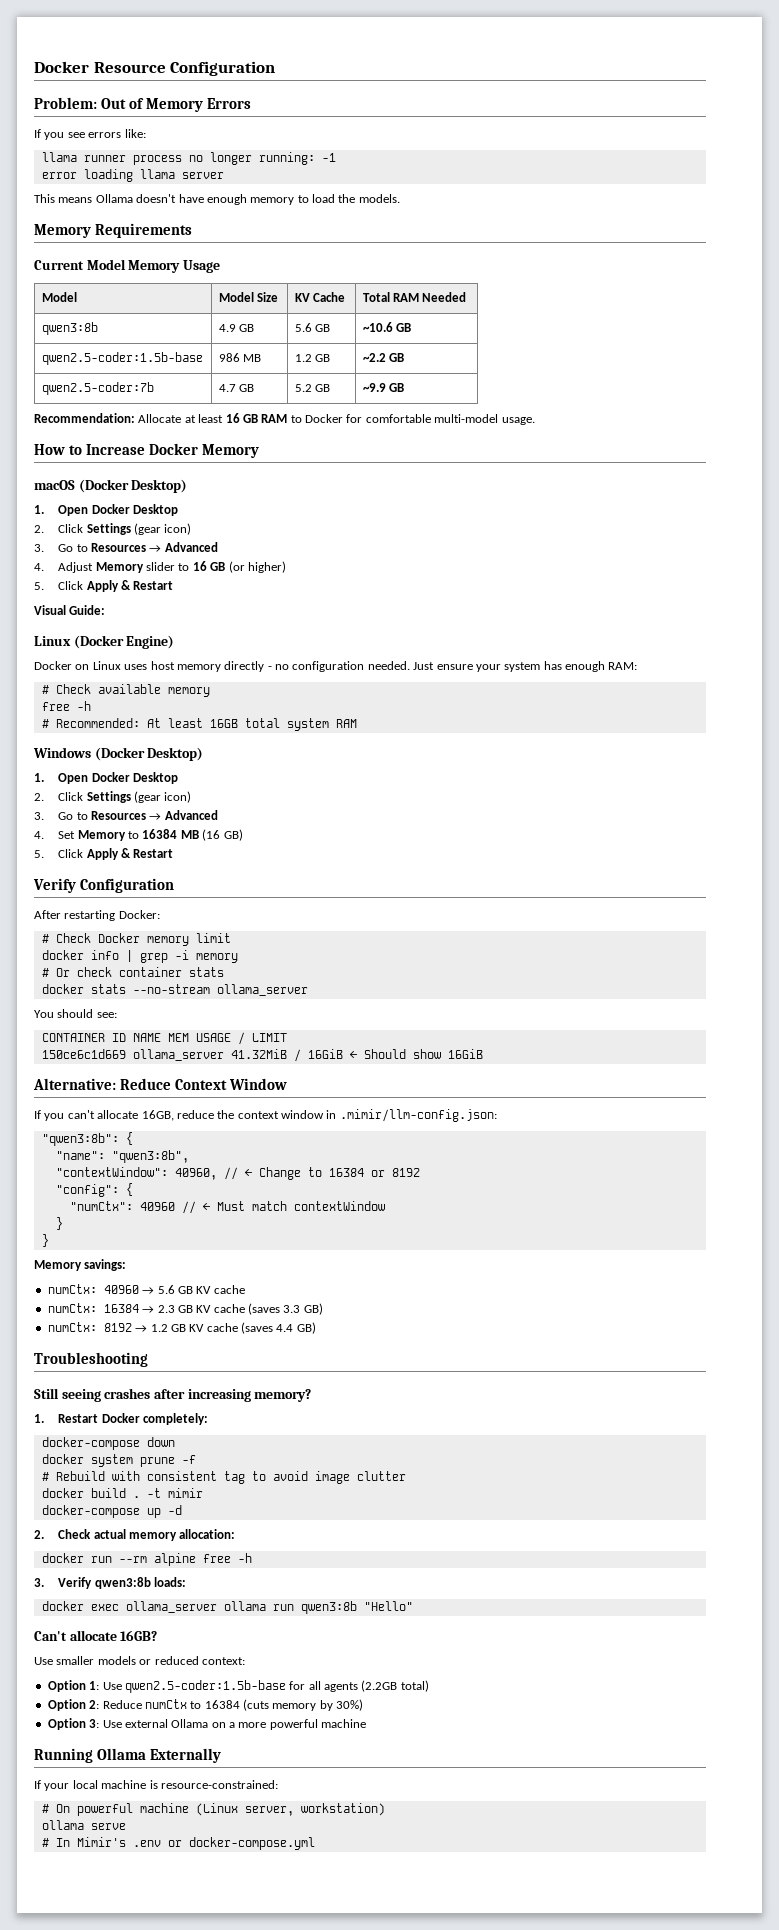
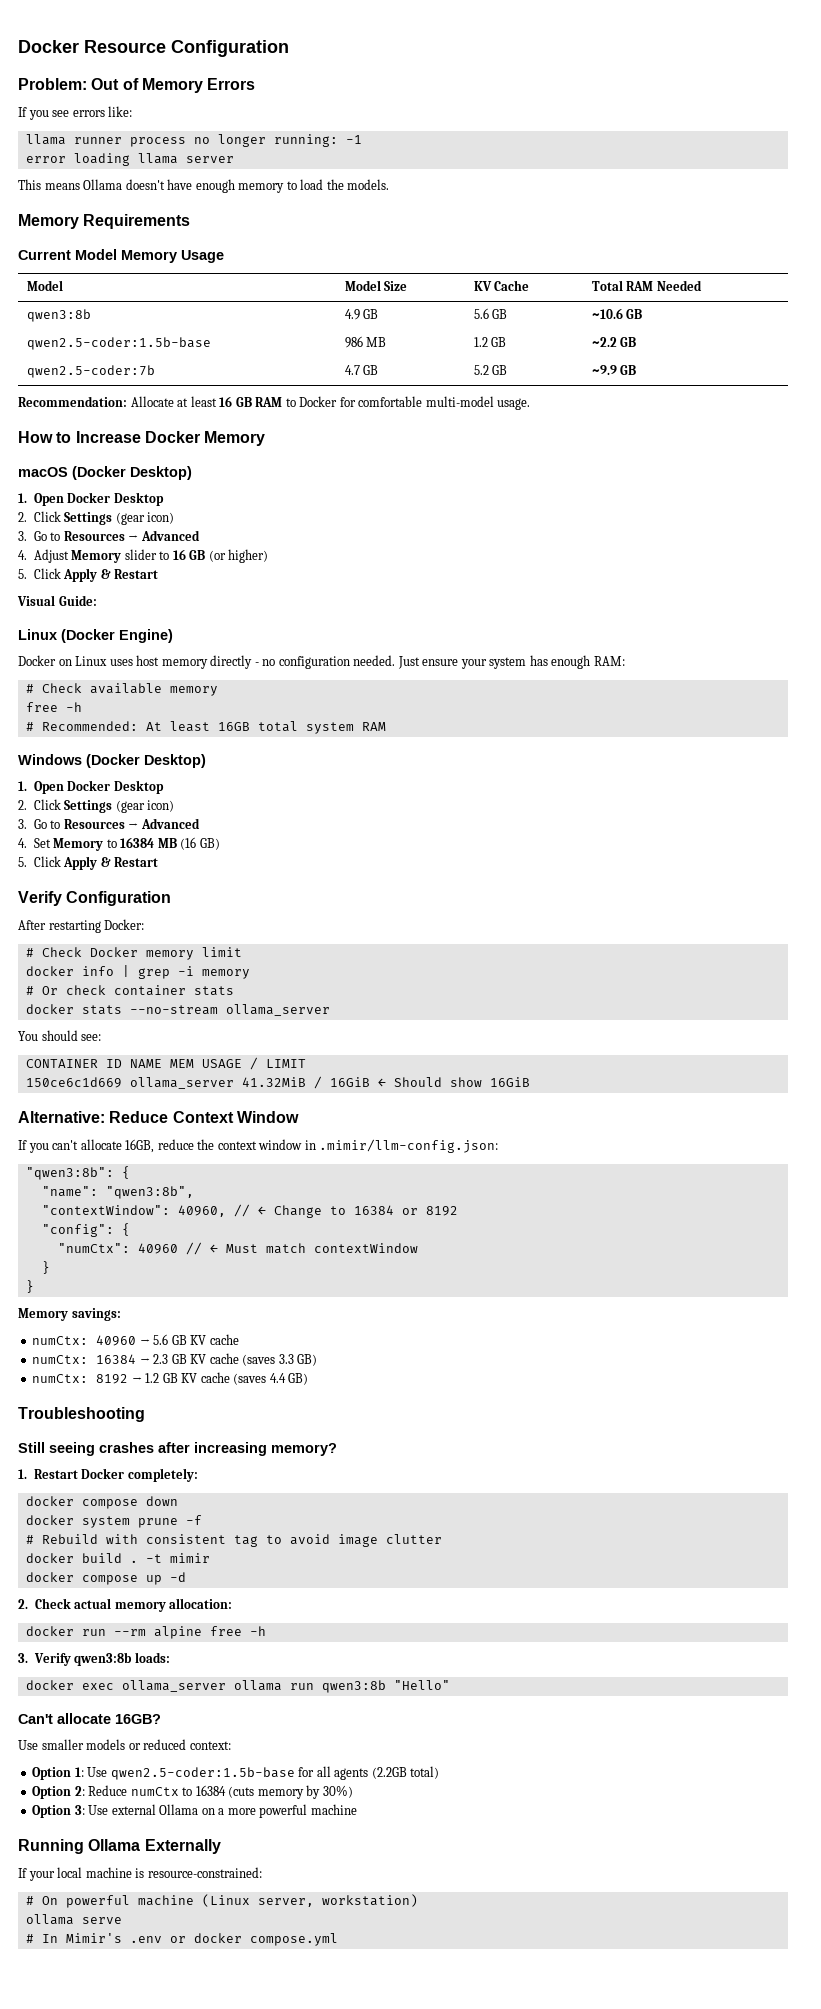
[41,1437,140,1450] docker-compose -> [25,1496,138,1509] docker compose
[41,1505,140,1518] docker-compose -> [25,1572,138,1585] docker compose
[188,1837,315,1850] docker-compose.yml -> [193,1933,338,1946] docker compose.yml

